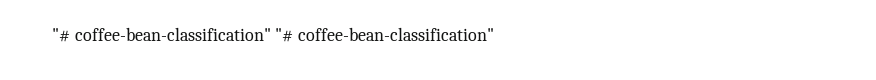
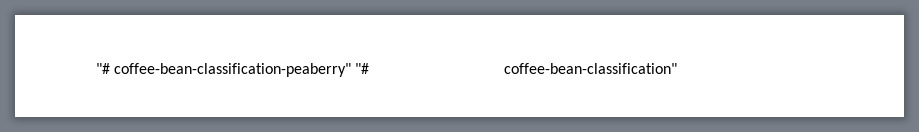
[52,27,271,42] "# coffee-bean-classification" -> [96,63,352,77] "# coffee-bean-classification-peaberry"

